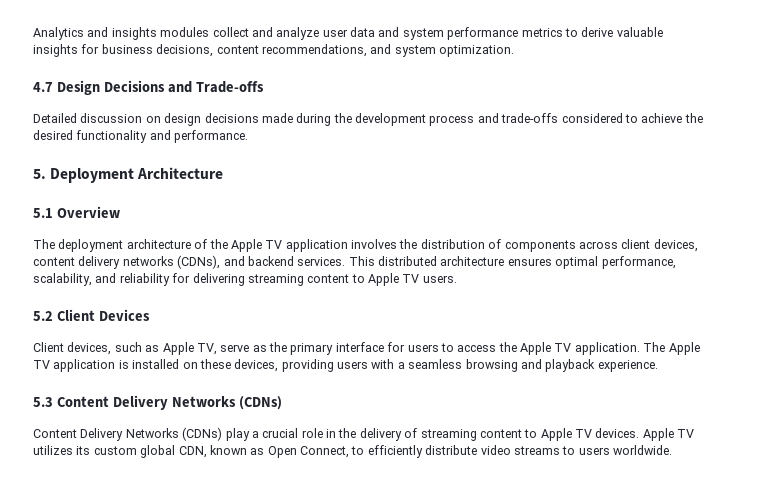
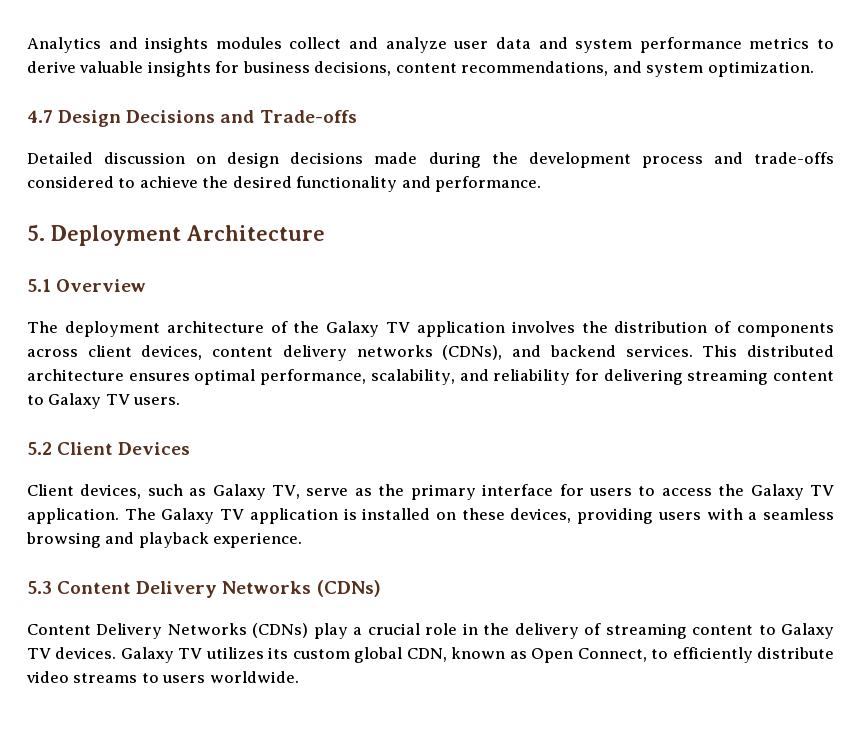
[230,239,262,252] Apple -> [326,321,380,337] Galaxy
[368,273,399,286] Apple -> [48,393,102,409] Galaxy
[162,342,194,355] Apple -> [212,484,266,500] Galaxy
[520,342,551,355] Apple -> [750,484,804,500] Galaxy
[668,342,700,355] Apple -> [161,508,215,524] Galaxy
[540,428,572,441] Apple -> [781,623,835,639] Galaxy
[642,428,674,441] Apple -> [120,647,174,663] Galaxy

